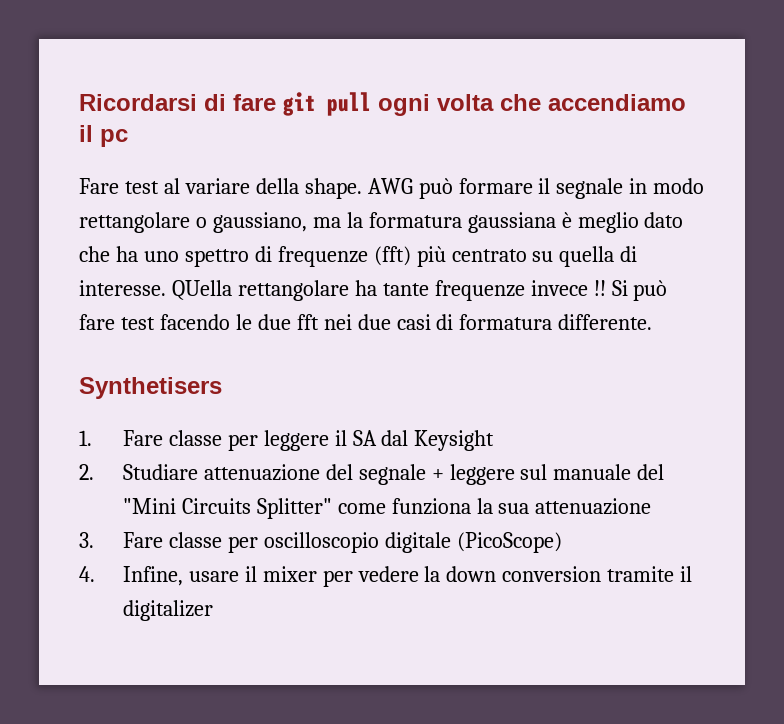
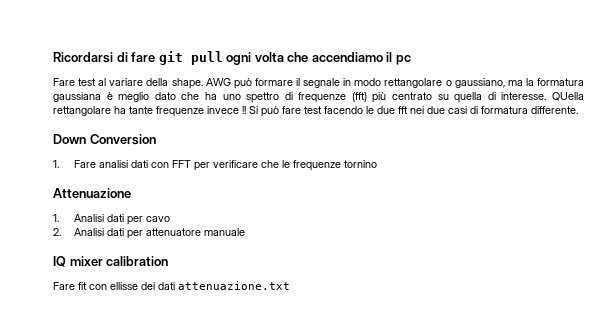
[79,377,222,399] Synthetisers -> [53,134,156,145] Down Conversion
[168,430,495,451] [79,464,665,485] [122,498,652,519] [79,532,562,553] [79,566,693,587] [122,600,213,621] classe per leggere il SA dal Keysight // 2. Studiare attenuazione del segnale + leggere sul manuale del "Mini Circuits Splitter" come funziona la sua attenuazione // 3. Fare classe per oscilloscopio digitale (PicoScope) // 4. Infine, usare il mixer per vedere la down conversion tramite il digitalizer -> [99,160,378,171] [53,188,131,198] [53,214,171,225] [53,228,246,239] [53,256,169,267] [53,281,290,290] analisi dati con FFT per verificare che le frequenze tornino // Attenuazione // 1. Analisi dati per cavo // 2. Analisi dati per attenuatore manuale // IQ mixer calibration // Fare fit con ellisse dei dati attenuazione.txt

